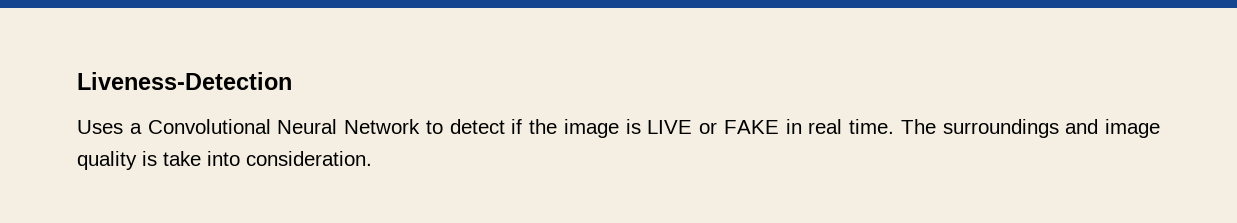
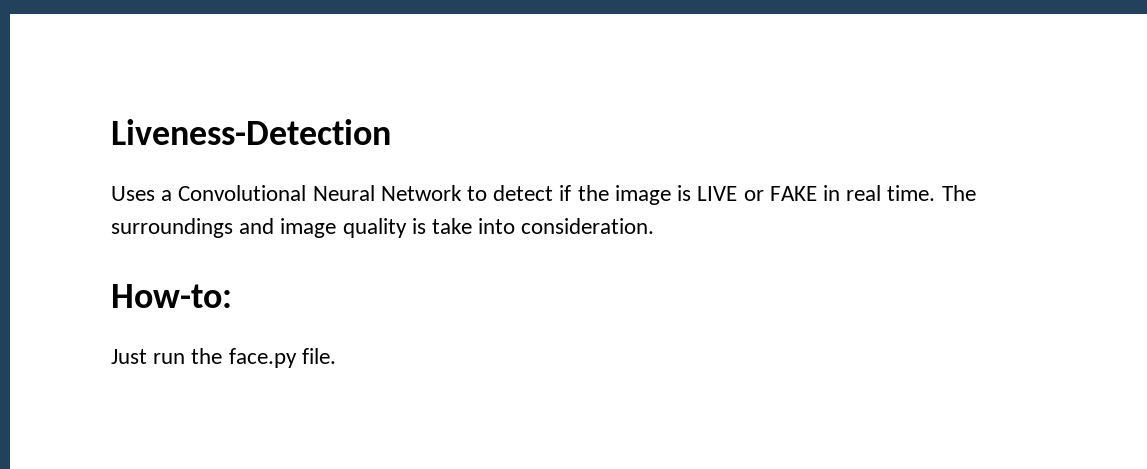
(372, 158) none -> [111,284,232,308] [111,348,336,368] // How-to: // Just run the face.py file.

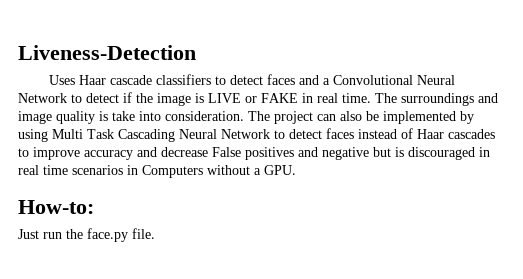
(155, 193) none -> [78,74,319,85] Haar cascade classifiers to detect faces and
(655, 226) none -> [248,111,474,124] [18,128,495,142] [18,147,490,160] [18,165,296,178] The project can also be implemented by using Multi Task Cascading Neural Network to detect faces instead of Haar cascades to improve accuracy and decrease False positives and negative but is discouraged in real time scenarios in Computers without a GPU.

